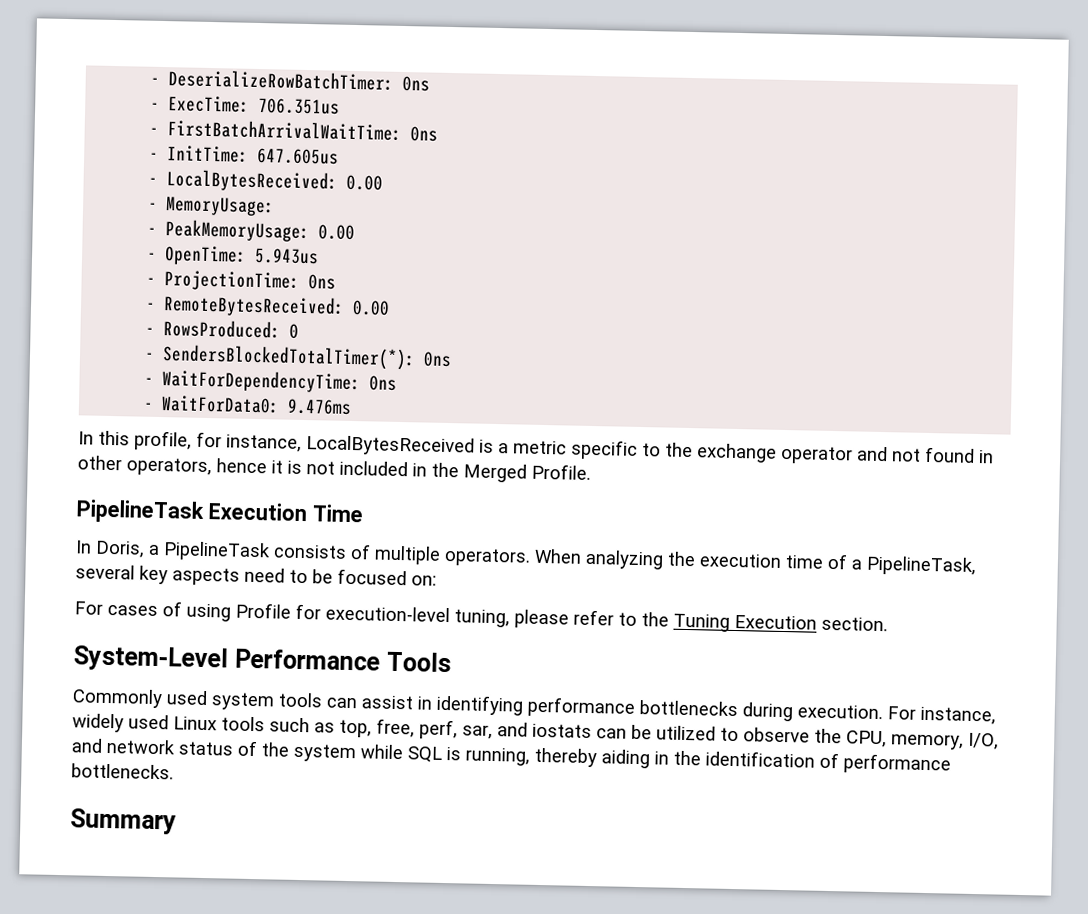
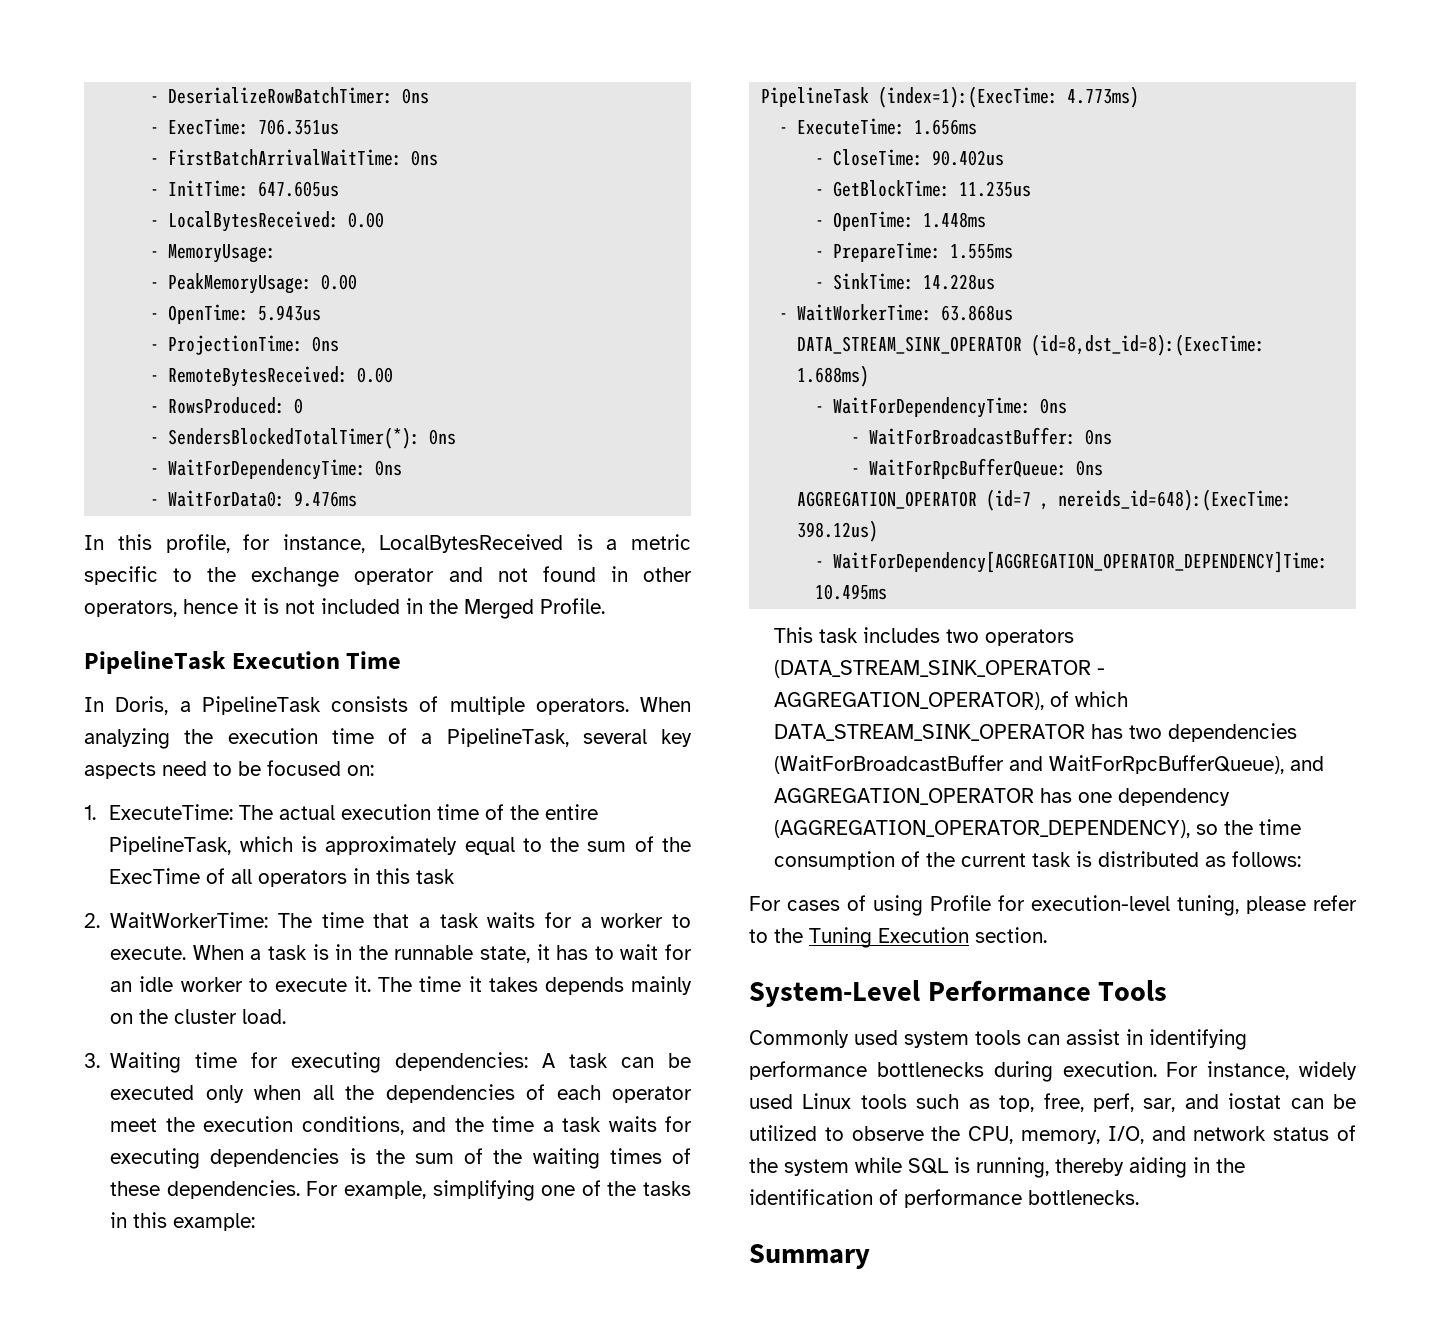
(437, 580) none -> [84,804,599,820] [109,836,691,855] [109,868,456,887] [84,912,691,928] [110,944,692,963] [110,976,693,995] [110,1009,287,1024] [84,1052,691,1073] [110,1084,692,1103] [110,1116,693,1135] [110,1148,692,1169] [110,1180,691,1201] [110,1212,256,1231] [761,86,1140,108] [779,118,978,135] [815,149,1005,166] [815,180,1032,197] [815,211,987,231] [815,242,1014,262] [815,273,996,290] [779,304,1014,321] [797,334,1266,356] [797,365,870,387] [815,397,1068,418] [851,427,1113,445] [851,458,1104,479] [797,489,1293,511] [797,520,879,542] [815,551,1329,573] [815,584,888,600] [774,627,1075,646] [774,660,1106,678] [774,691,1129,710] [774,723,1298,742] [774,755,1325,774] [774,788,1231,806] [774,819,1302,838] [774,851,1302,870] // 1. ExecuteTime: The actual execution time of the entire PipelineTask, which is approximately equal to the sum of the ExecTime of all operators in this task // 2. WaitWorkerTime: The time that a task waits for a worker to execute. When a task is in the runnable state, it has to wait for an idle worker to execute it. The time it takes depends mainly on the cluster load. // 3. Waiting time for executing dependencies: A task can be executed only when all the dependencies of each operator meet the execution conditions, and the time a task waits for executing dependencies is the sum of the waiting times of these dependencies. For example, simplifying one of the tasks in this example: // PipelineTask (index=1):(ExecTime: 4.773ms) // - ExecuteTime: 1.656ms // - CloseTime: 90.402us // - GetBlockTime: 11.235us // - OpenTime: 1.448ms // - PrepareTime: 1.555ms // - SinkTime: 14.228us // - WaitWorkerTime: 63.868us // DATA_STREAM_SINK_OPERATOR (id=8,dst_id=8):(ExecTime: 1.688ms) // - WaitForDependencyTime: 0ns // - WaitForBroadcastBuffer: 0ns // - WaitForRpcBufferQueue: 0ns // AGGREGATION_OPERATOR (id=7 , nereids_id=648):(ExecTime: 398.12us) // - WaitForDependency[AGGREGATION_OPERATOR_DEPENDENCY]Time: 10.495ms // This task includes two operators (DATA_STREAM_SINK_OPERATOR - AGGREGATION_OPERATOR), of which DATA_STREAM_SINK_OPERATOR has two dependencies (WaitForBroadcastBuffer and WaitForRpcBufferQueue), and AGGREGATION_OPERATOR has one dependency (AGGREGATION_OPERATOR_DEPENDENCY), so the time consumption of the current task is distributed as follows:
[532,723,592,739] iostats -> [1228,1093,1282,1109] iostat

